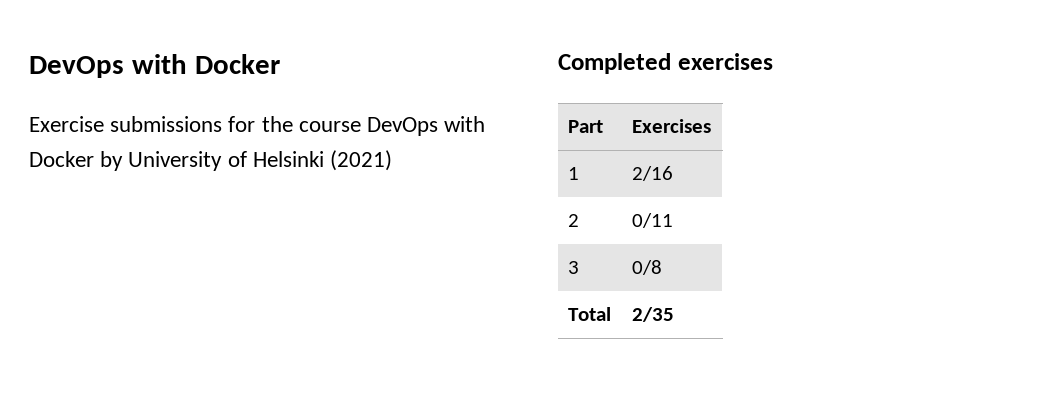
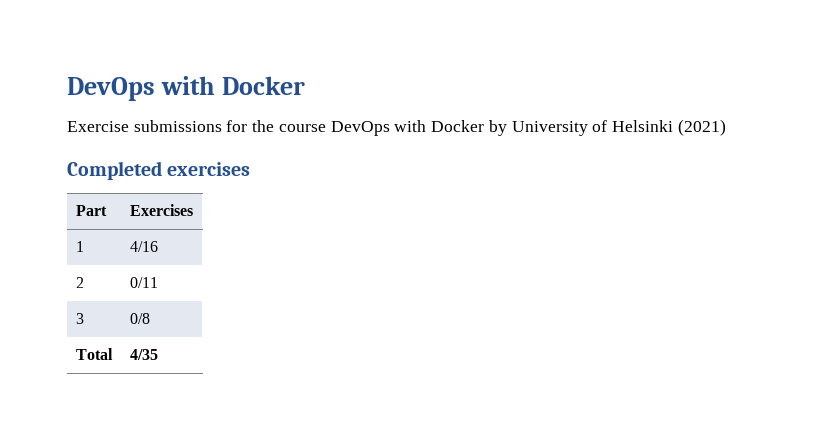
[632,166,674,181] 2/16 -> [129,241,158,252] 4/16
[632,307,675,322] 2/35 -> [129,349,158,360] 4/35

